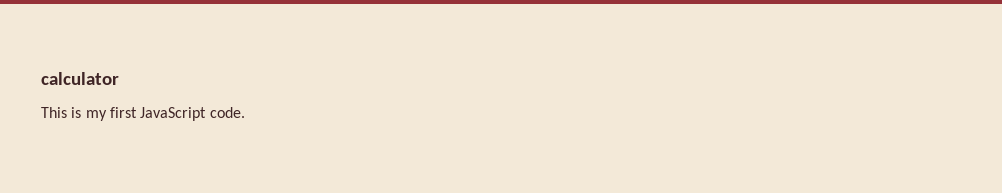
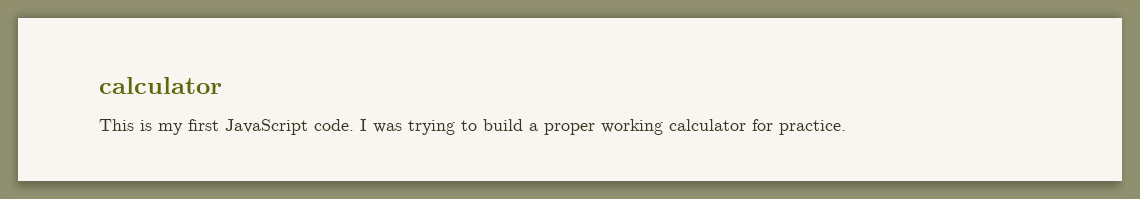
(245, 112) none -> [360,119,846,135] I was trying to build a proper working calculator for practice.

